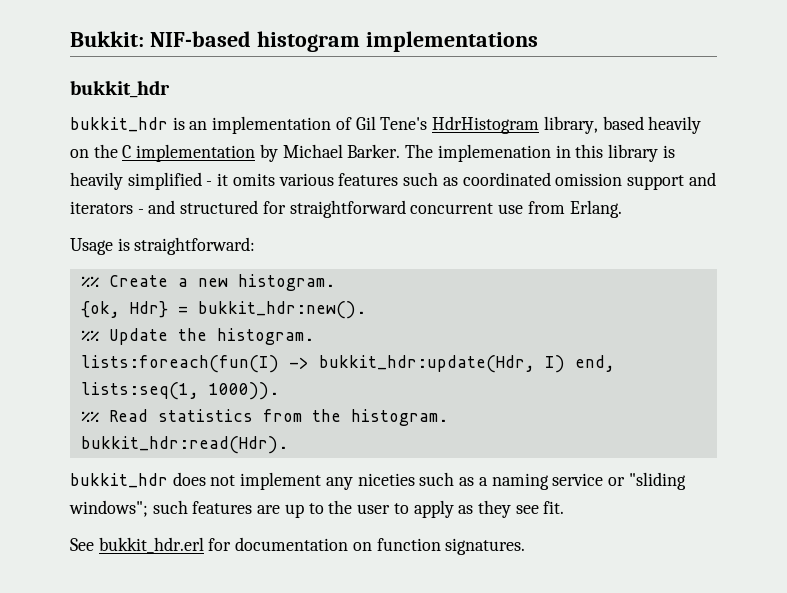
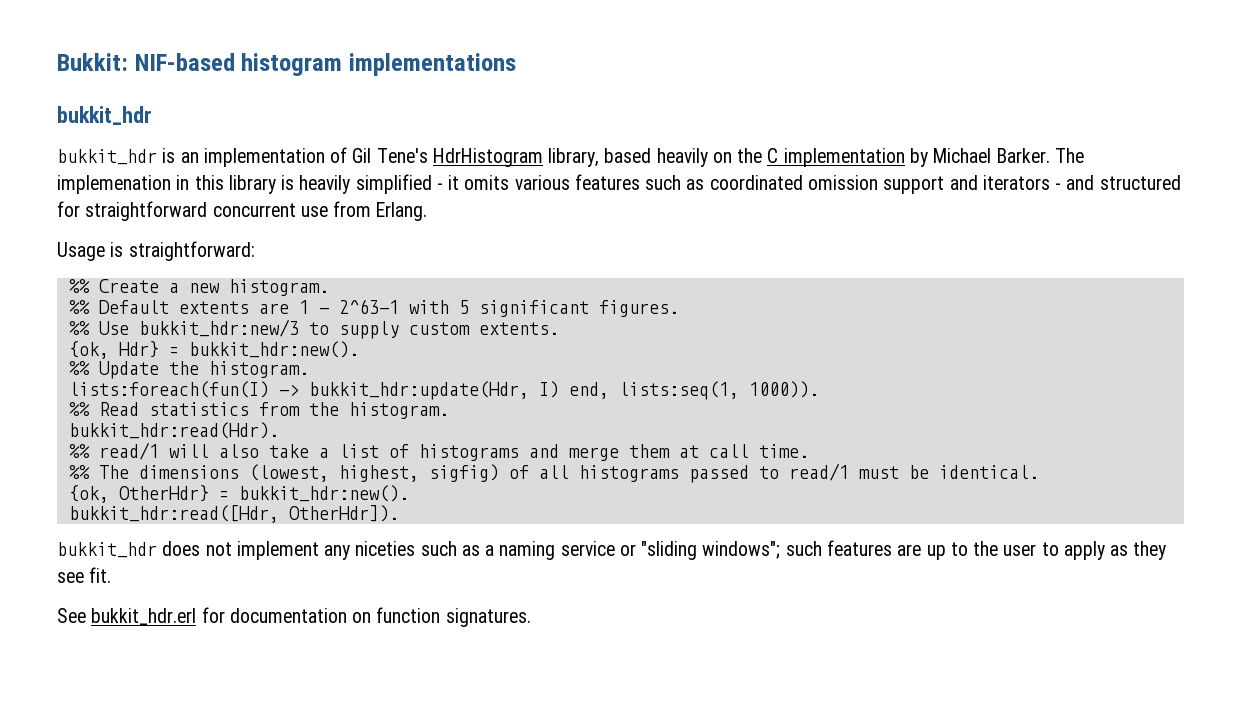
(335, 282) none -> [68,299,679,317] [68,319,559,339] // %% Default extents are 1 - 2^63-1 with 5 significant figures. // %% Use bukkit_hdr:new/3 to supply custom extents.
(288, 445) none -> [68,442,809,461] [68,463,1039,483] [68,485,409,503] [68,505,399,523] // %% read/1 will also take a list of histograms and merge them at call time. // %% The dimensions (lowest, highest, sigfig) of all histograms passed to read/1 must be identical. // {ok, OtherHdr} = bukkit_hdr:new(). // bukkit_hdr:read([Hdr, OtherHdr]).

